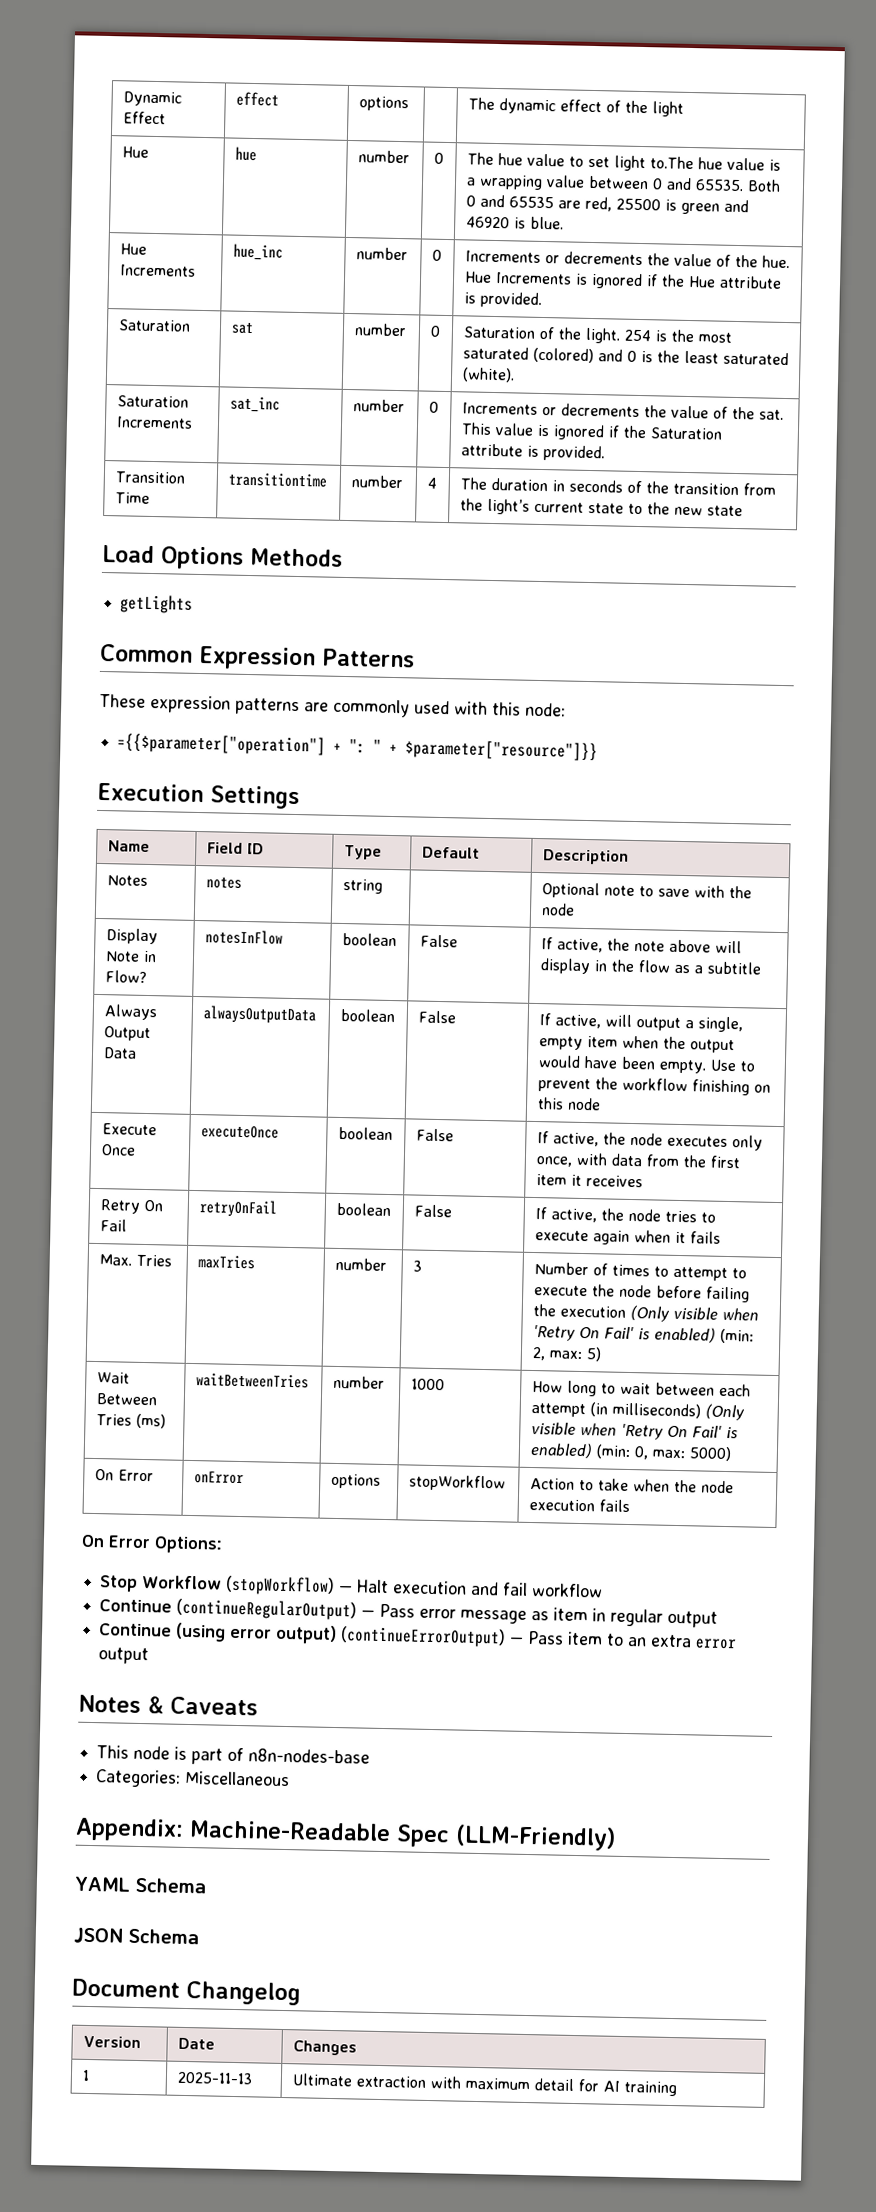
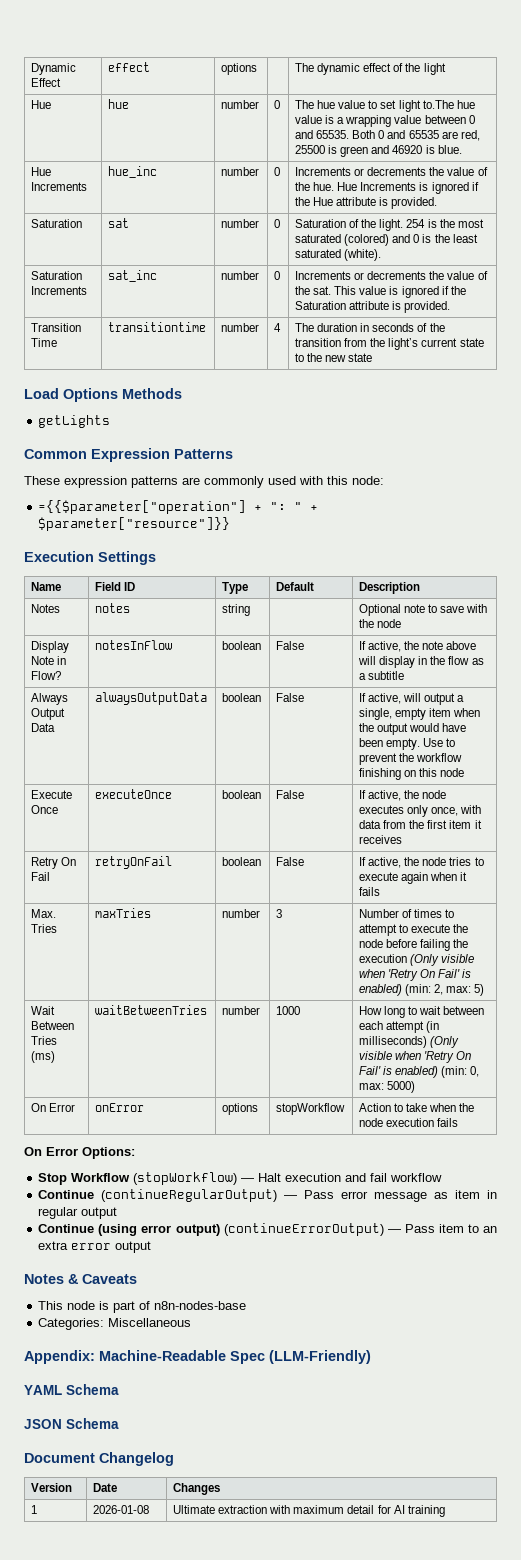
[176,2071,253,2085] 2025-11-13 -> [92,1505,149,1514] 2026-01-08

